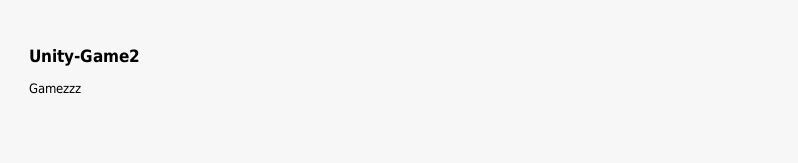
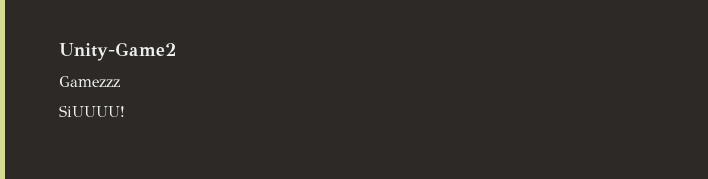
(81, 88) none -> [59,105,125,117] // SiUUUU!

